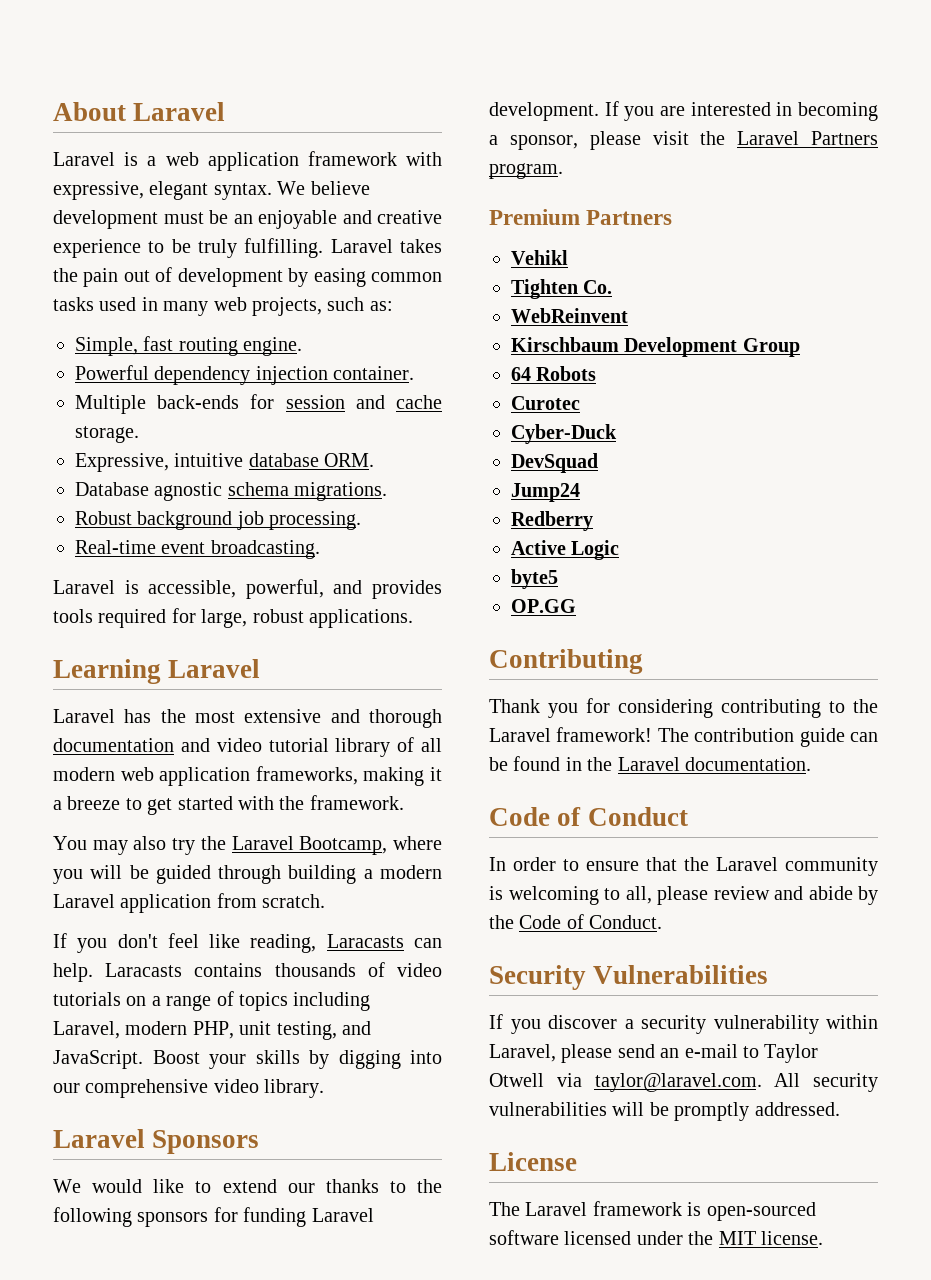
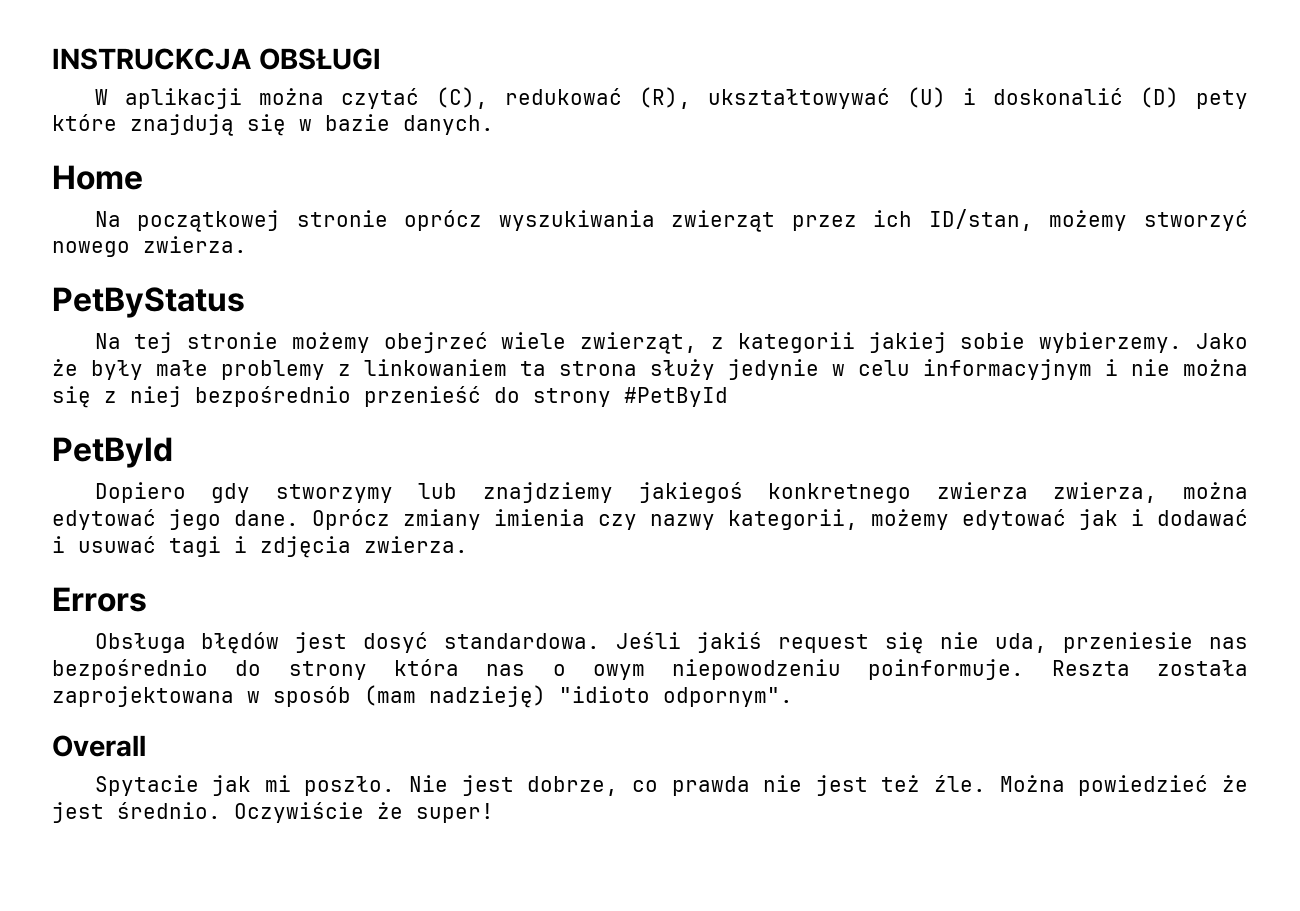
[53,102,226,121] [53,151,442,171] [53,181,370,200] [53,210,442,229] [53,238,442,258] [53,267,442,287] [53,297,393,316] [75,336,303,356] [75,365,415,385] [75,394,442,414] [75,426,139,443] [75,453,375,472] [75,482,388,501] [75,511,362,530] [75,540,320,559] [53,579,442,599] [53,608,413,628] [53,659,261,684] [53,709,442,728] [53,737,442,757] [53,766,442,786] [53,795,404,815] [53,836,443,855] [53,865,442,884] [53,893,326,913] [53,933,442,953] [53,962,442,982] [53,991,371,1011] [53,1021,371,1040] [53,1050,442,1069] [53,1079,325,1098] [53,1129,260,1154] [53,1179,442,1193] [53,1207,374,1227] [489,101,878,121] [489,131,878,150] [489,163,563,179] [489,209,673,225] [511,250,568,265] [511,279,613,299] [511,308,628,323] [511,337,800,357] [511,366,597,381] [511,396,580,410] [511,424,617,444] [511,453,598,473] [511,483,580,502] [511,511,593,531] [511,540,620,560] [511,569,558,589] [511,599,576,613] [489,649,643,674] [489,698,878,718] [489,727,878,747] [489,756,811,771] [489,807,688,826] [489,857,878,876] [489,886,878,905] [489,914,663,929] [489,965,769,990] [489,1014,878,1034] [489,1044,819,1063] [489,1073,878,1092] [489,1102,840,1121] [489,1152,577,1171] [489,1201,816,1221] [489,1230,823,1245] About Laravel // Laravel is a web application framework with expressive, elegant syntax. We believe development must be an enjoyable and creative experience to be truly fulfilling. Laravel takes the pain out of development by easing common tasks used in many web projects, such as: // Simple, fast routing engine. // Powerful dependency injection container. // Multiple back-ends for session and cache storage. // Expressive, intuitive database ORM. // Database agnostic schema migrations. // Robust background job processing. // Real-time event broadcasting. // Laravel is accessible, powerful, and provides tools required for large, robust applications. // Learning Laravel // Laravel has the most extensive and thorough documentation and video tutorial library of all modern web application frameworks, making it a breeze to get started with the framework. // You may also try the Laravel Bootcamp, where you will be guided through building a modern Laravel application from scratch. // If you don't feel like reading, Laracasts can help. Laracasts contains thousands of video tutorials on a range of topics including Laravel, modern PHP, unit testing, and JavaScript. Boost your skills by digging into our comprehensive video library. // Laravel Sponsors // We would like to extend our thanks to the following sponsors for funding Laravel development. If you are interested in becoming a sponsor, please visit the Laravel Partners program. // Premium Partners // Vehikl // Tighten Co. // WebReinvent // Kirschbaum Development Group // 64 Robots // Curotec // Cyber-Duck // DevSquad // Jump24 // Redberry // Active Logic // byte5 // OP.GG // Contributing // Thank you for considering contributing to the Laravel framework! The contribution guide can be found in the Laravel documentation. // Code of Conduct // In order to ensure that the Laravel community is welcoming to all, please review and abide by the Code of Conduct. // Security Vulnerabilities // If you discover a security vulnerability within Laravel, please send an e-mail to Taylor Otwell via taylor@laravel.com. All security vulnerabilities will be promptly addressed. // License // The Laravel framework is open-sourced software licensed under the MIT license. -> [52,48,381,70] [94,87,1248,109] [52,114,494,136] [52,165,143,190] [94,209,1248,232] [52,236,247,257] [52,287,245,318] [94,332,1249,354] [52,359,1248,380] [52,386,728,408] [52,437,173,468] [94,482,1248,503] [52,509,1248,530] [52,536,468,558] [52,587,147,612] [94,632,1249,654] [52,659,1248,680] [52,685,793,708] [52,735,146,757] [94,775,1248,796] [52,802,494,823] INSTRUCKCJA OBSŁUGI // W aplikacji można czytać (C), redukować (R), ukształtowywać (U) i doskonalić (D) pety które znajdują się w bazie danych. // Home // Na początkowej stronie oprócz wyszukiwania zwierząt przez ich ID/stan, możemy stworzyć nowego zwierza. // PetByStatus // Na tej stronie możemy obejrzeć wiele zwierząt, z kategorii jakiej sobie wybierzemy. Jako że były małe problemy z linkowaniem ta strona służy jedynie w celu informacyjnym i nie można się z niej bezpośrednio przenieść do strony #PetById // PetById // Dopiero gdy stworzymy lub znajdziemy jakiegoś konkretnego zwierza zwierza, można edytować jego dane. Oprócz zmiany imienia czy nazwy kategorii, możemy edytować jak i dodawać i usuwać tagi i zdjęcia zwierza. // Errors // Obsługa błędów jest dosyć standardowa. Jeśli jakiś request się nie uda, przeniesie nas bezpośrednio do strony która nas o owym niepowodzeniu poinformuje. Reszta została zaprojektowana w sposób (mam nadzieję) "idioto odpornym". // Overall // Spytacie jak mi poszło. Nie jest dobrze, co prawda nie jest też źle. Można powiedzieć że jest średnio. Oczywiście że super!

